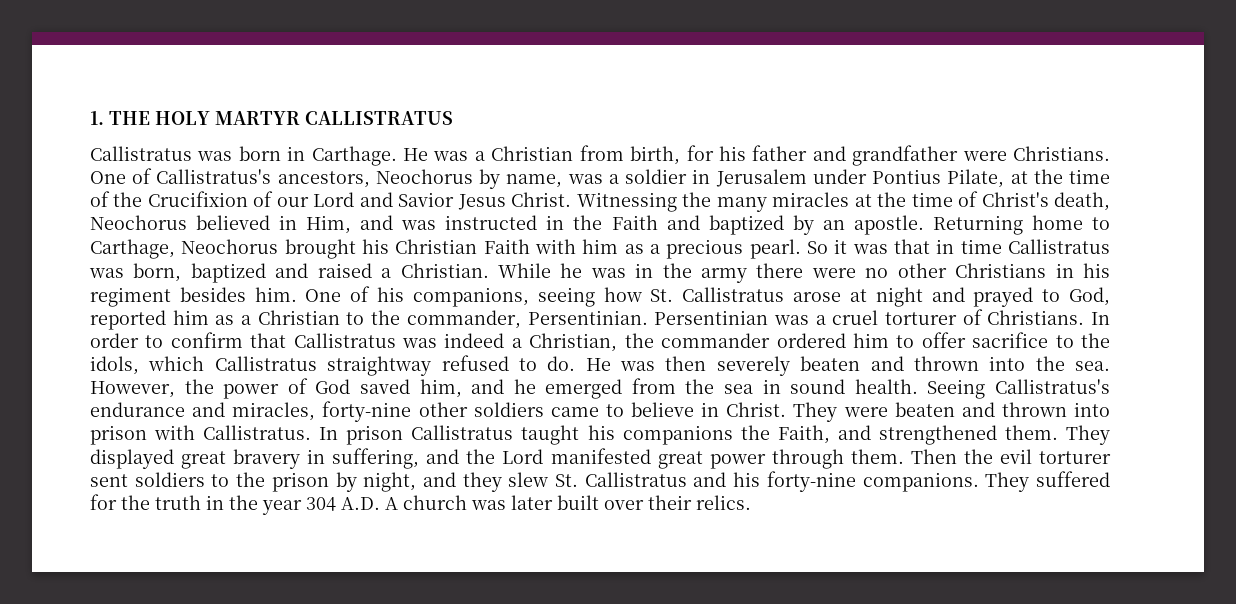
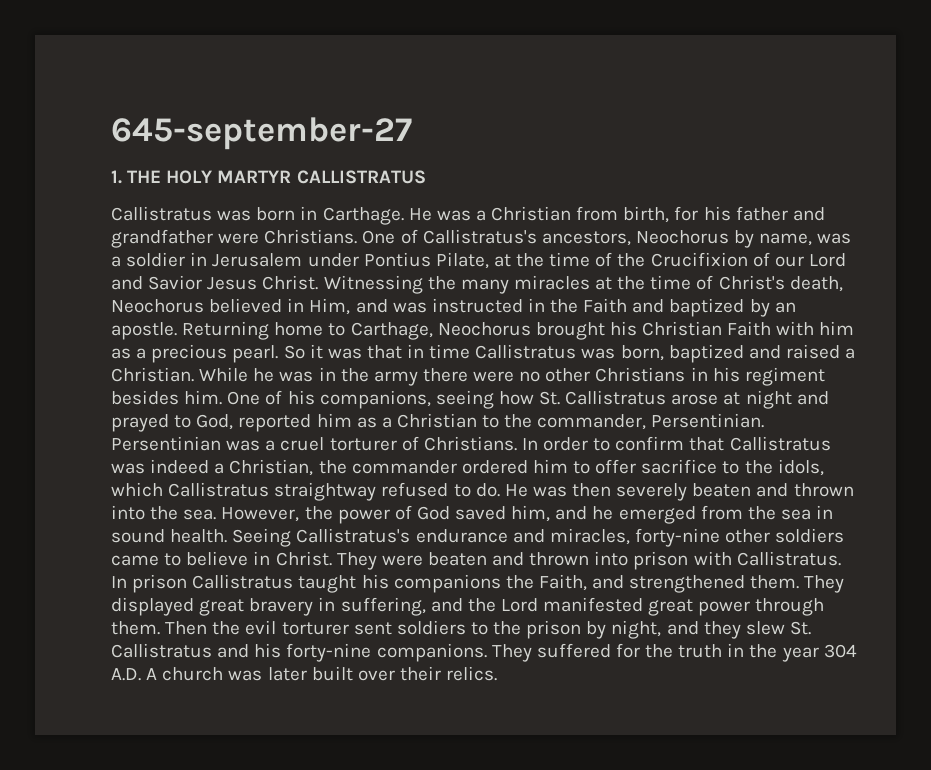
(90, 118) none -> [111,117,412,150] 645-september-27 //

